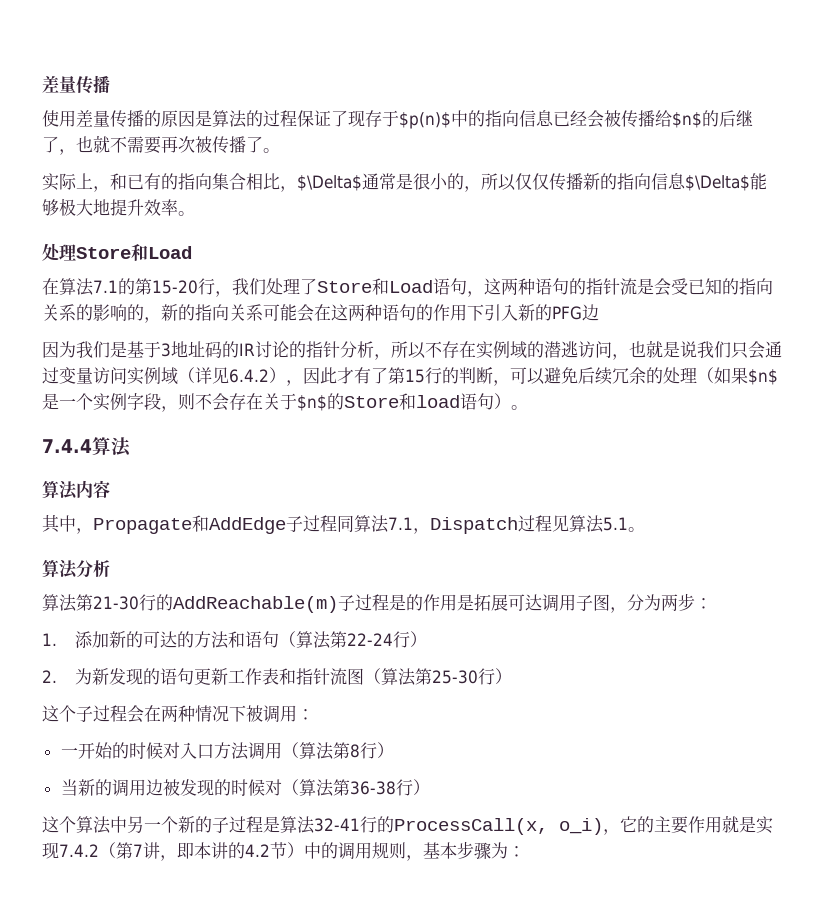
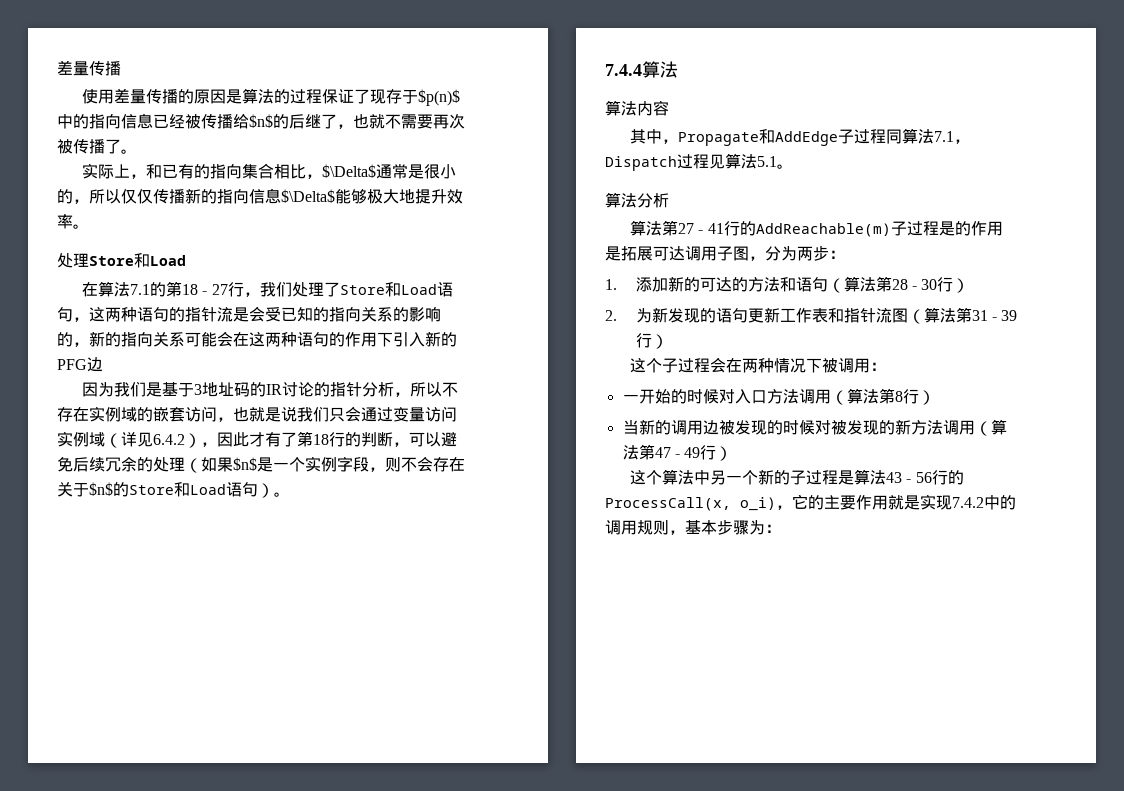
[587,110,604,128] 会 -> (185, 121) none
[152,280,198,294] 15-20 -> [182,284,228,295] 18 - 27
[544,341,578,358] 潜逃 -> [153,407,185,422] 嵌套
[405,369,425,383] 15 -> [313,434,329,445] 18
[416,395,460,408] load -> [190,484,226,495] Load
[93,596,139,610] 21-30 -> [678,223,724,234] 27 - 41
[346,633,393,646] 22-24 -> [891,279,938,290] 28 - 30
[431,670,478,684] 25-30 -> [971,310,1018,321] 31 - 39
[281,779,396,797] （算法第36-38 -> [830,419,1007,436] [622,444,701,460] 被发现的新方法调用（算法第47 - 49
[314,818,360,832] 32-41 -> [886,472,932,483] 43 - 56
[99,842,304,861] （第7讲，即本讲的4.2节） -> (984, 502) none

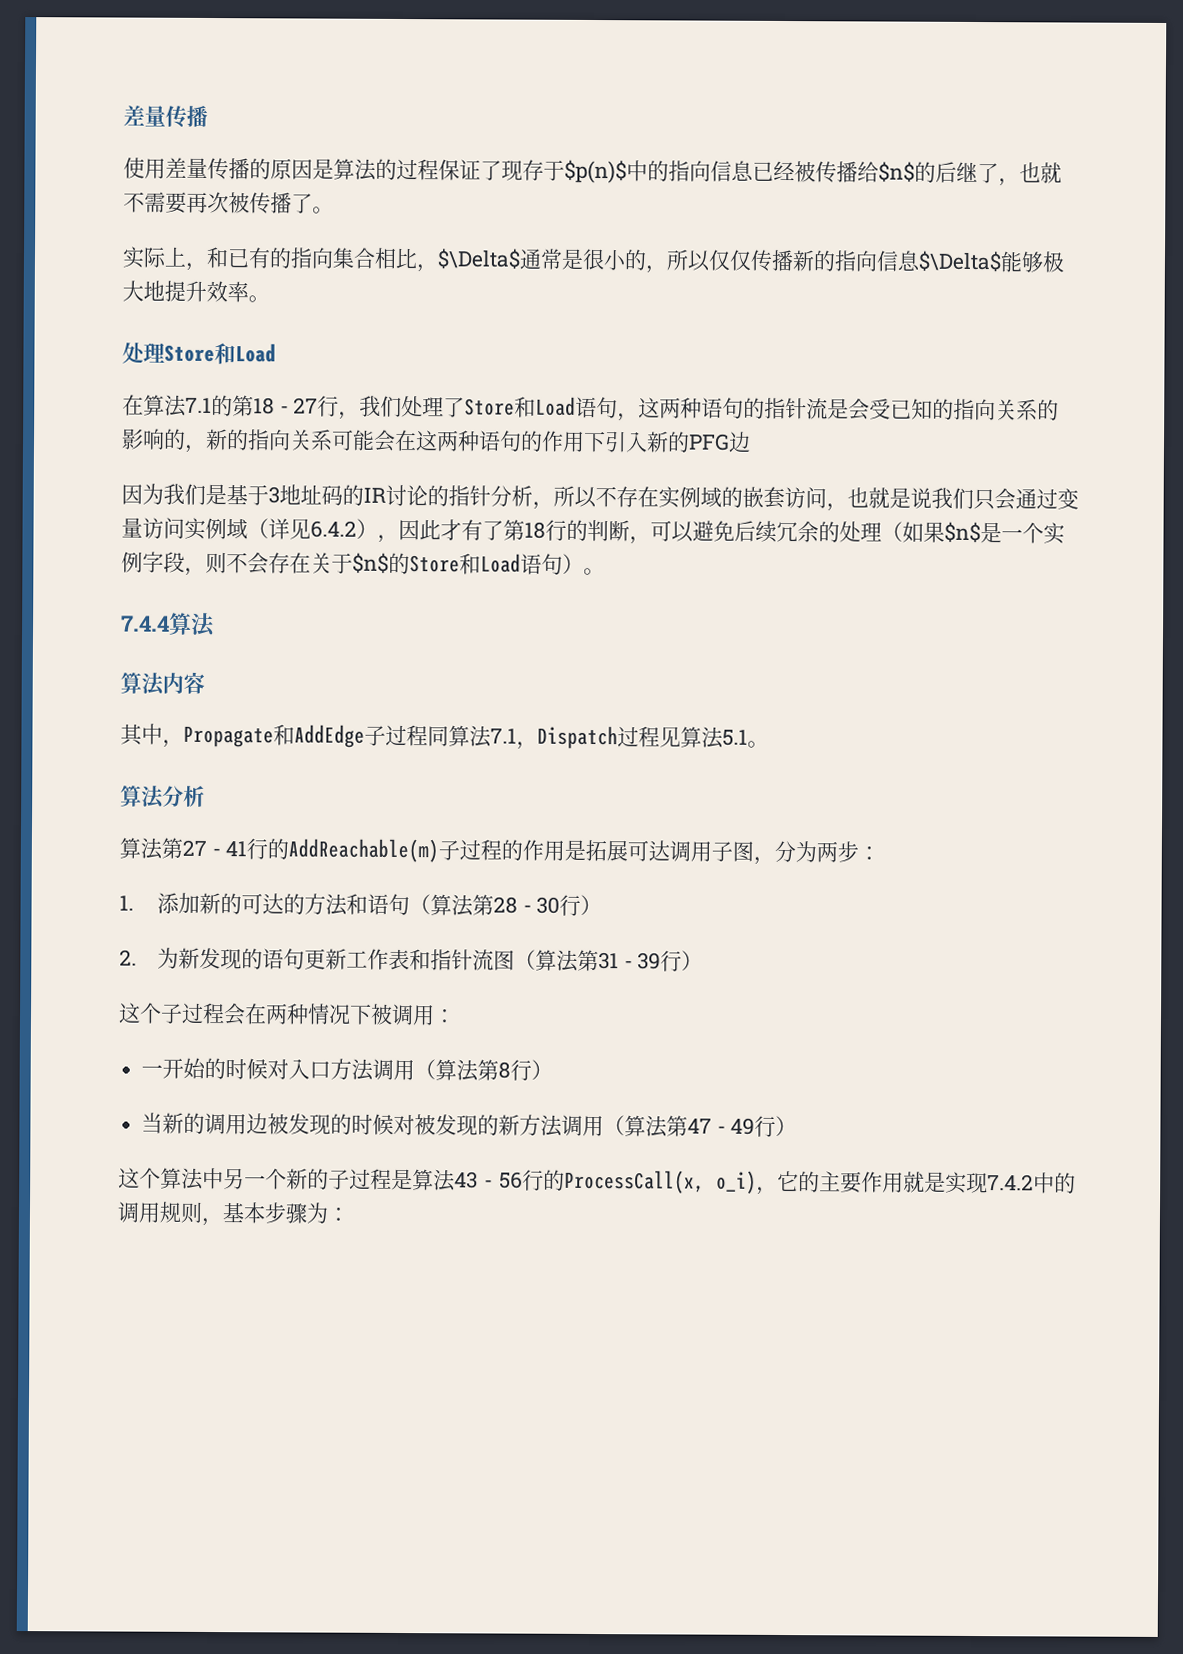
[938,221,955,236] 是 -> (503, 850) none

